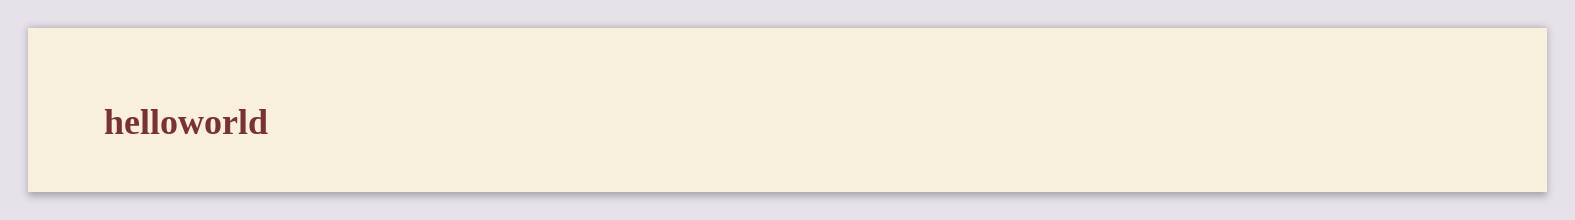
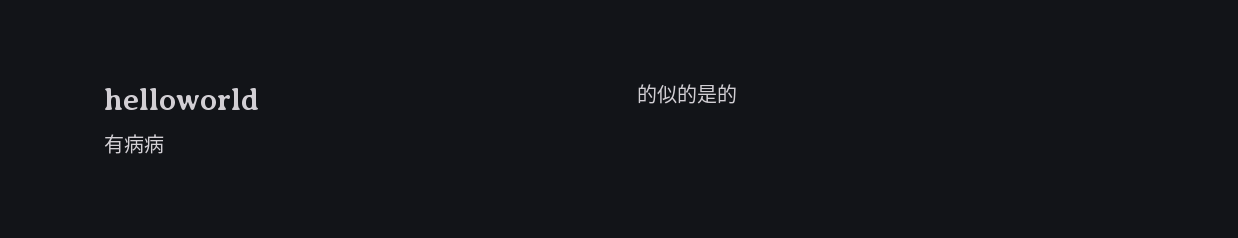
(268, 121) none -> [104,134,164,154] [637,84,737,104] // 有病病 // 的似的是的

